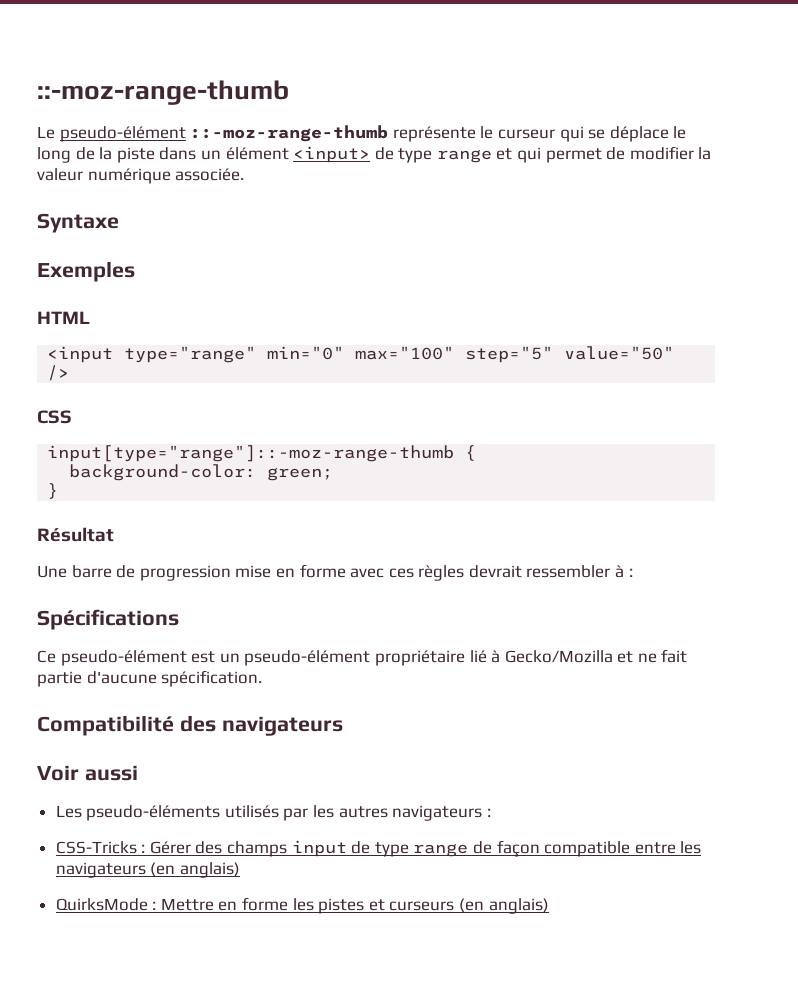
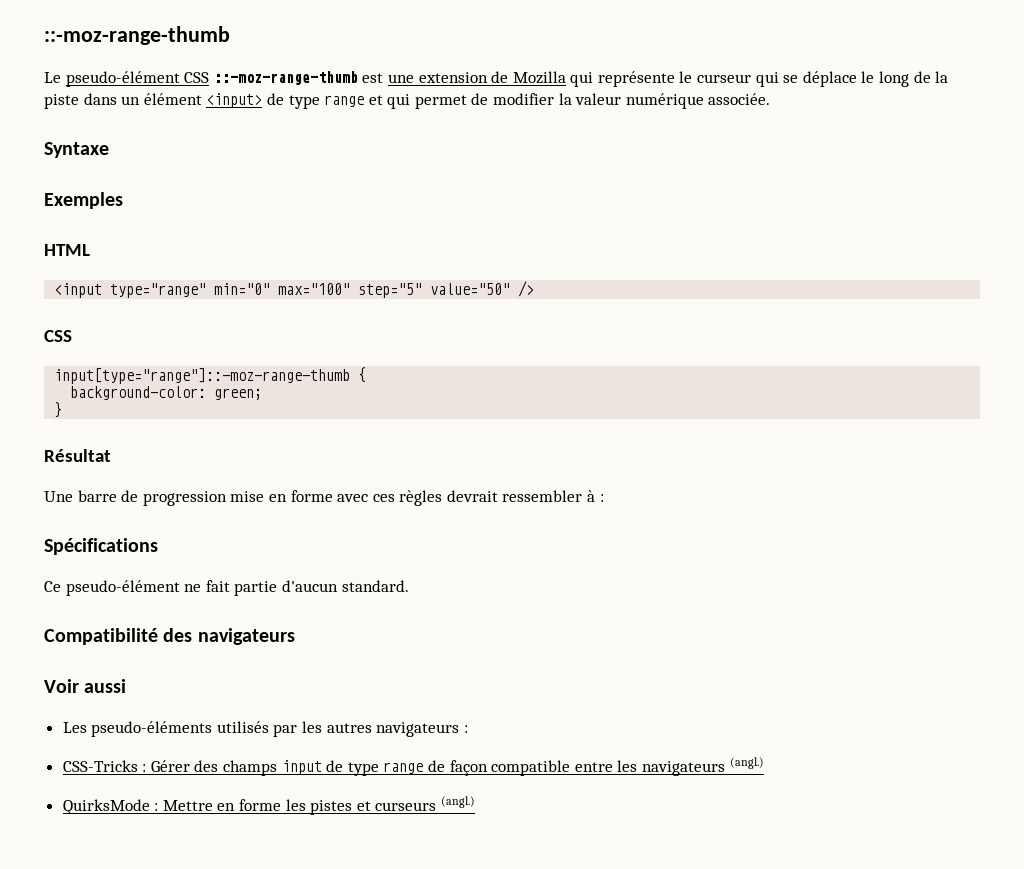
[190,125,389,142] ::-moz-range-thumb -> [184,71,594,87] CSS ::-moz-range-thumb est une extension de Mozilla qui
[191,650,634,666] est un pseudo-élément propriétaire lié à Gecko/Mozilla et -> (180, 588) none
[86,670,263,687] d'aucune spécification. -> [281,580,409,592] d'aucun standard.
[150,862,240,878] (en anglais) -> [729,757,764,769] (angl.)
[459,898,549,914] (en anglais) -> [441,796,476,808] (angl.)

